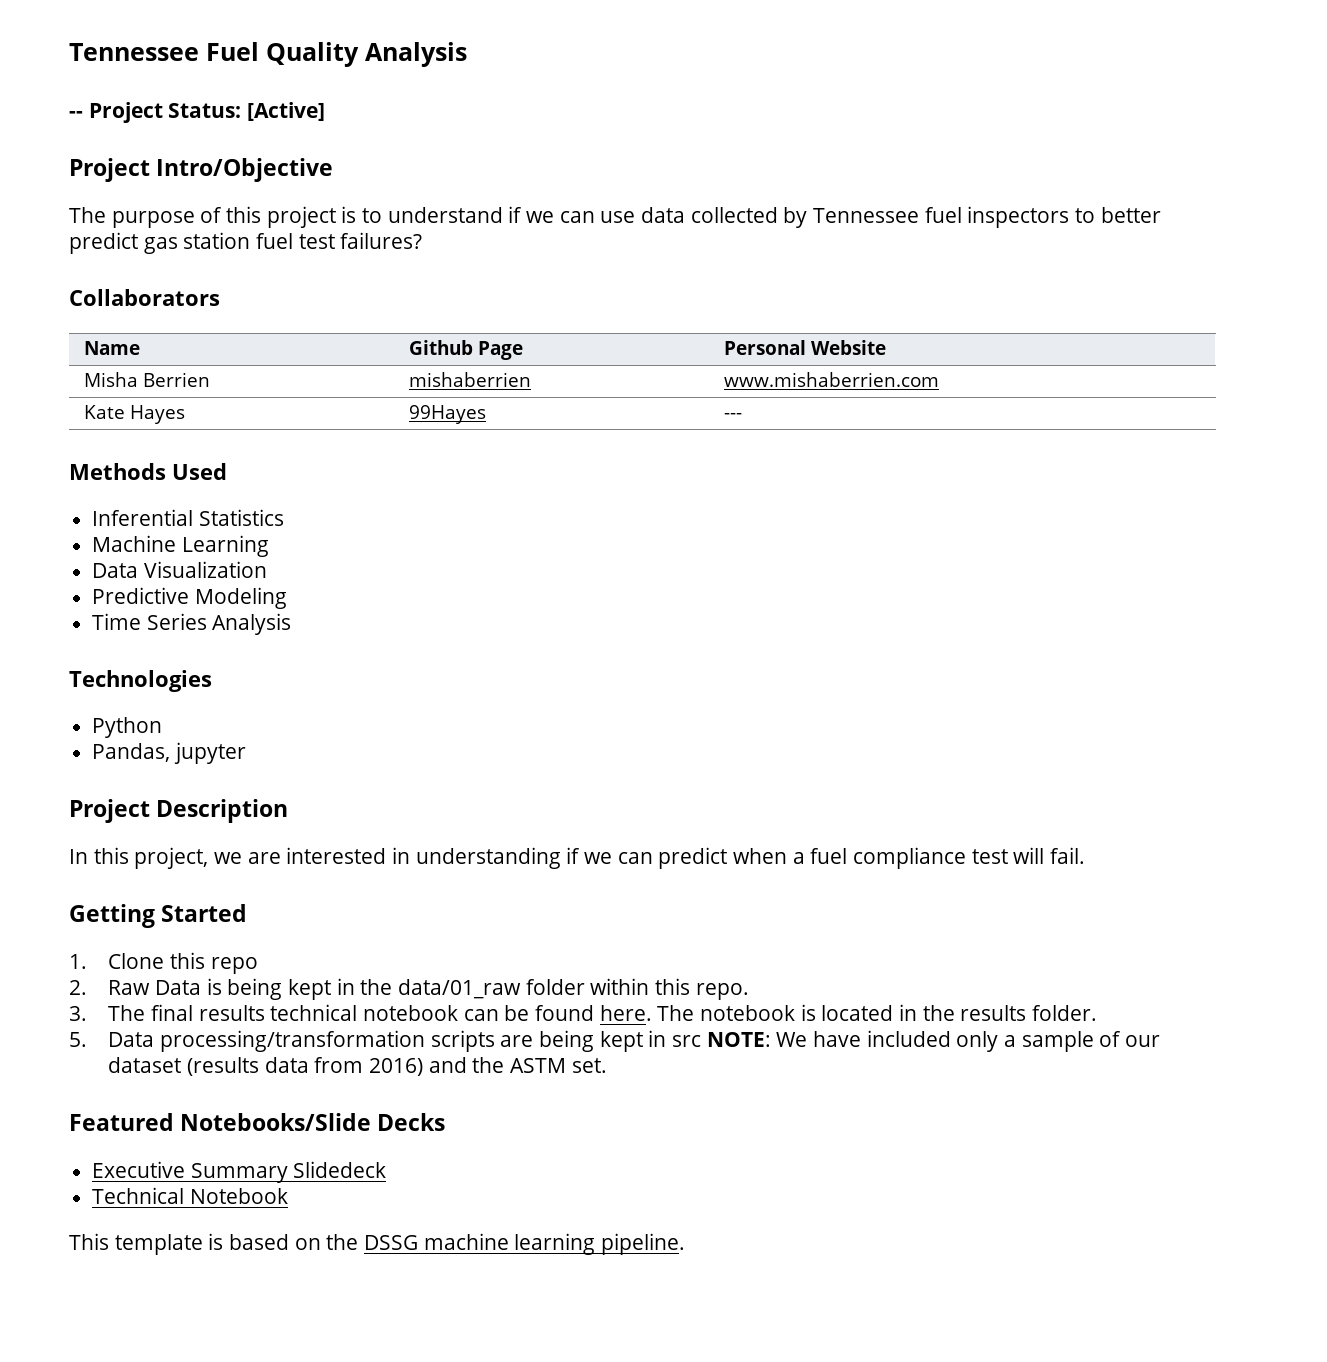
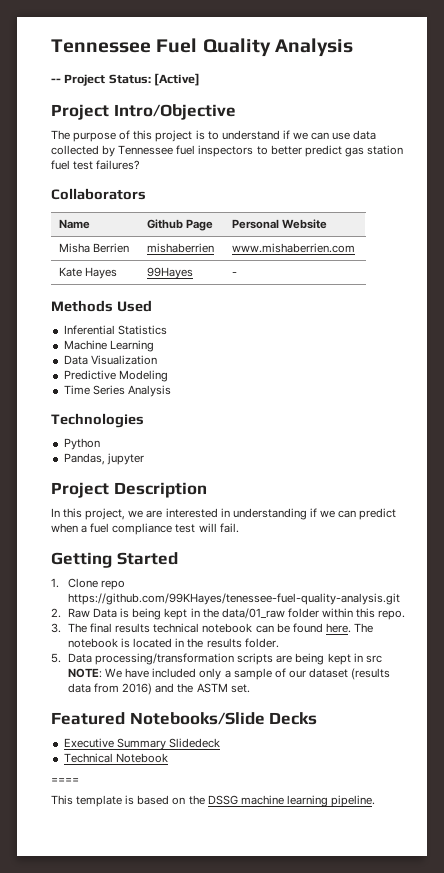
[723,413,742,419] --- -> [232,272,238,276] -
[169,952,205,969] this -> (98, 583) none
(258, 965) none -> [67,593,400,605] https://github.com/99KHayes/tenessee-fuel-quality-analysis.git
(288, 1196) none -> [51,778,79,783] // ====

